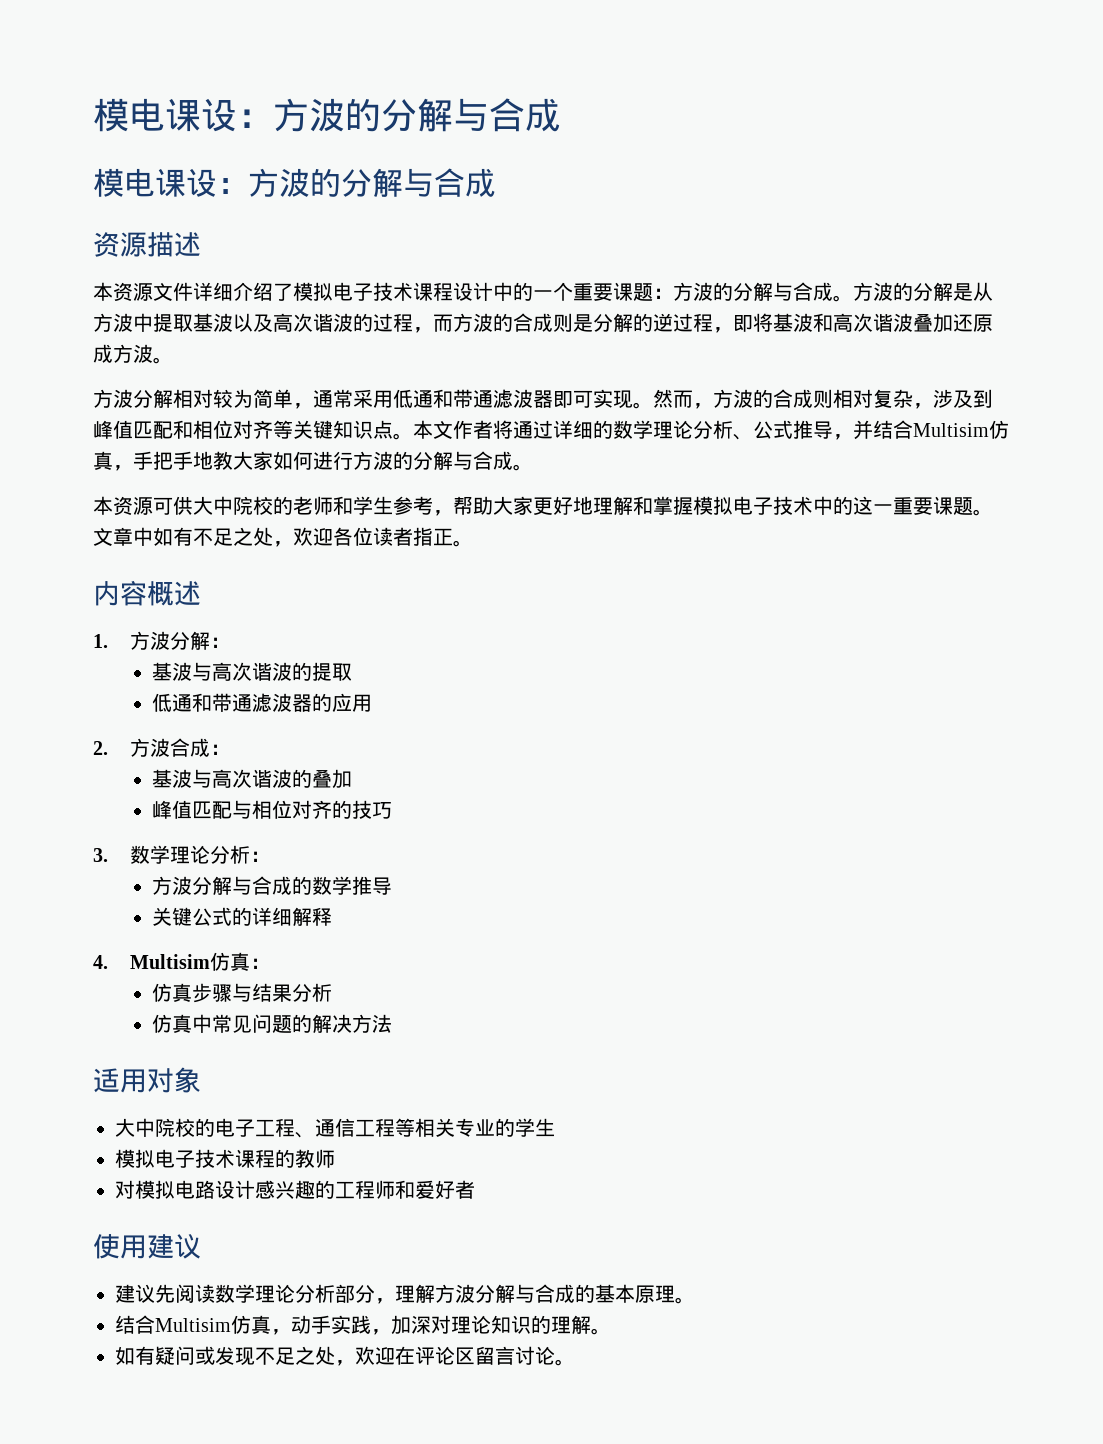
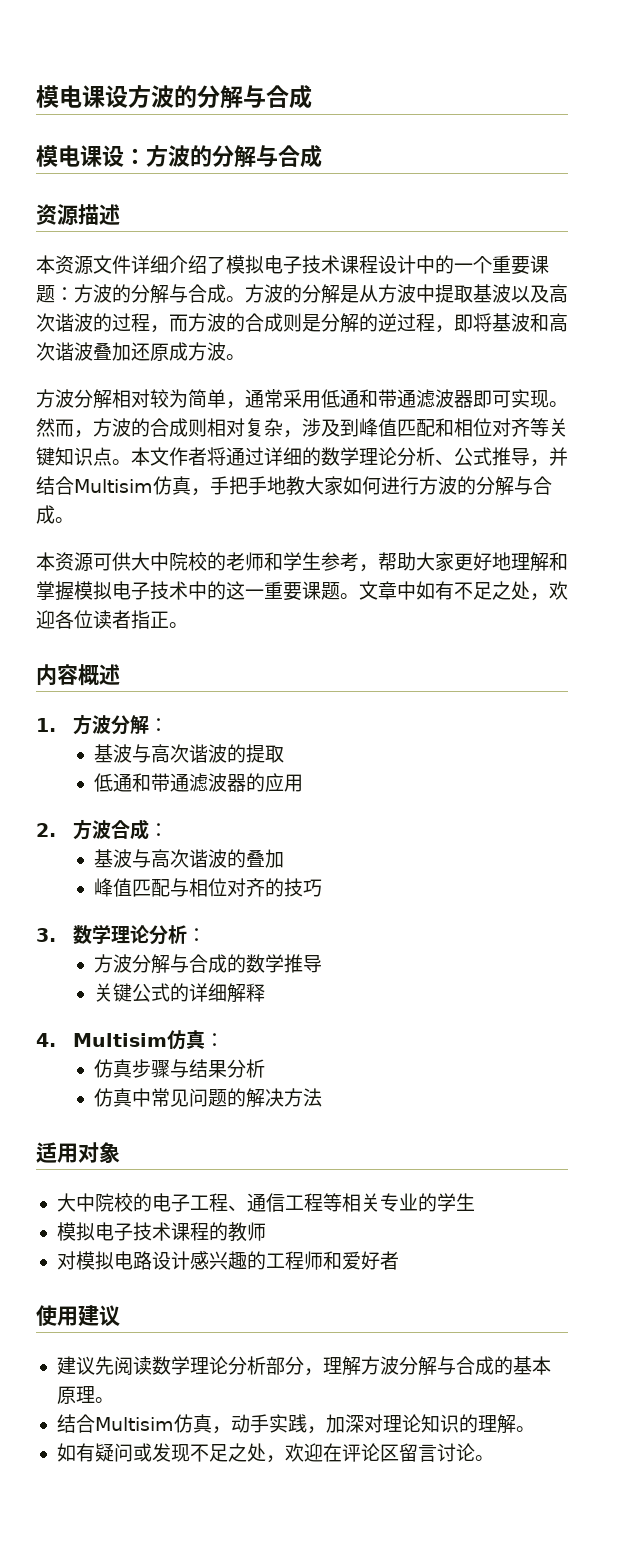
[93,98,273,132] 模电课设： -> [36,85,128,108] 模电课设

